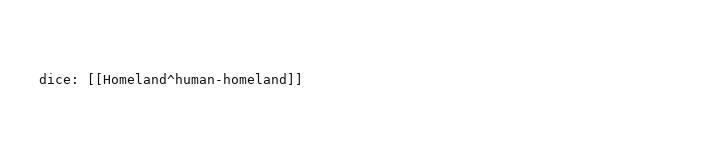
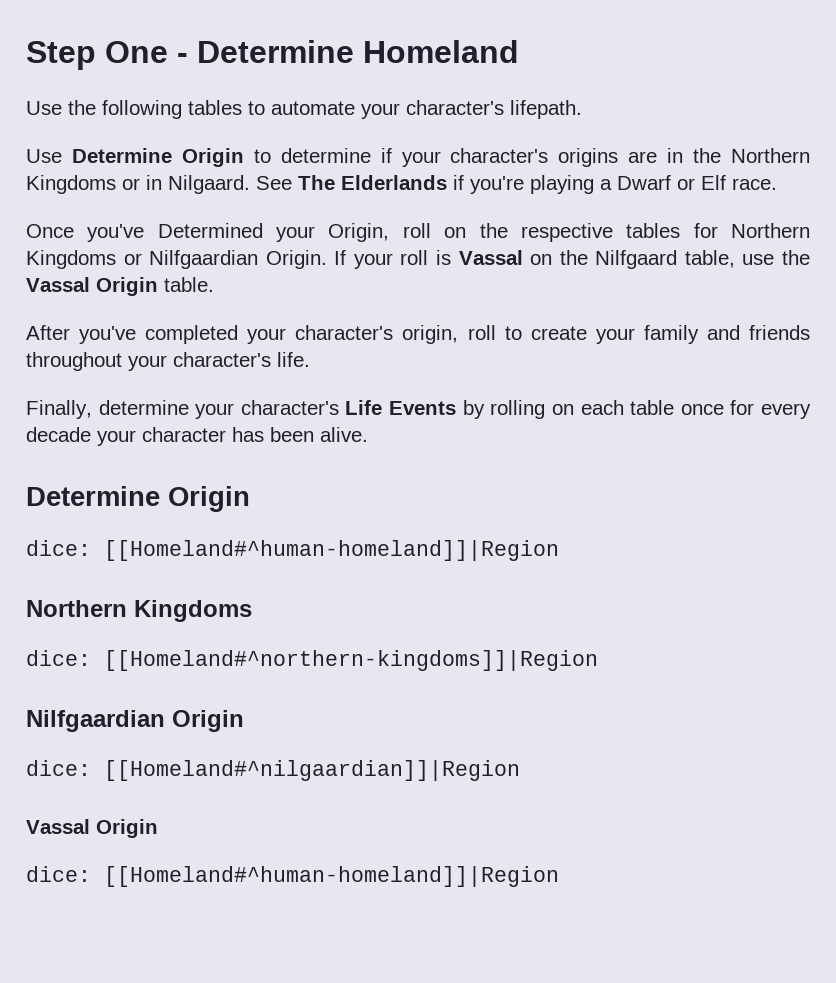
[39,73,303,85] dice: [[Homeland^human-homeland]] -> [26,40,519,70] [26,100,582,119] [26,148,810,167] [26,175,777,194] [26,223,811,242] [26,250,810,269] [26,277,214,296] [26,325,810,344] [26,352,310,371] [26,400,812,419] [26,427,368,446] [26,486,250,512] [26,540,559,561] [26,600,252,622] [26,650,598,671] [26,710,244,732] [26,760,520,781] [26,819,158,838] [26,866,559,887] Step One - Determine Homeland // Use the following tables to automate your character's lifepath. // Use Determine Origin to determine if your character's origins are in the Northern Kingdoms or in Nilgaard. See The Elderlands if you're playing a Dwarf or Elf race. // Once you've Determined your Origin, roll on the respective tables for Northern Kingdoms or Nilfgaardian Origin. If your roll is Vassal on the Nilfgaard table, use the Vassal Origin table. // After you've completed your character's origin, roll to create your family and friends throughout your character's life. // Finally, determine your character's Life Events by rolling on each table once for every decade your character has been alive. // Determine Origin // dice: [[Homeland#^human-homeland]]|Region // Northern Kingdoms // dice: [[Homeland#^northern-kingdoms]]|Region // Nilfgaardian Origin // dice: [[Homeland#^nilgaardian]]|Region // Vassal Origin // dice: [[Homeland#^human-homeland]]|Region

